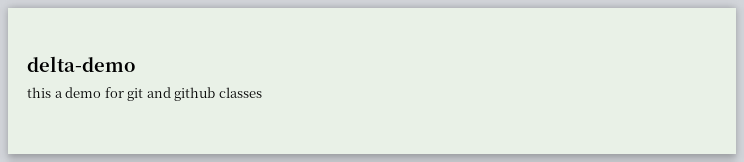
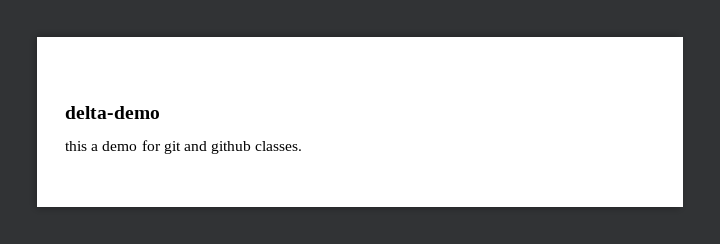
[218,87,262,98] classes -> [255,141,303,151] classes.

